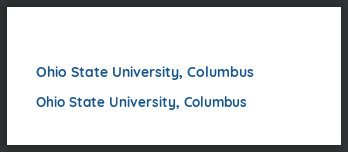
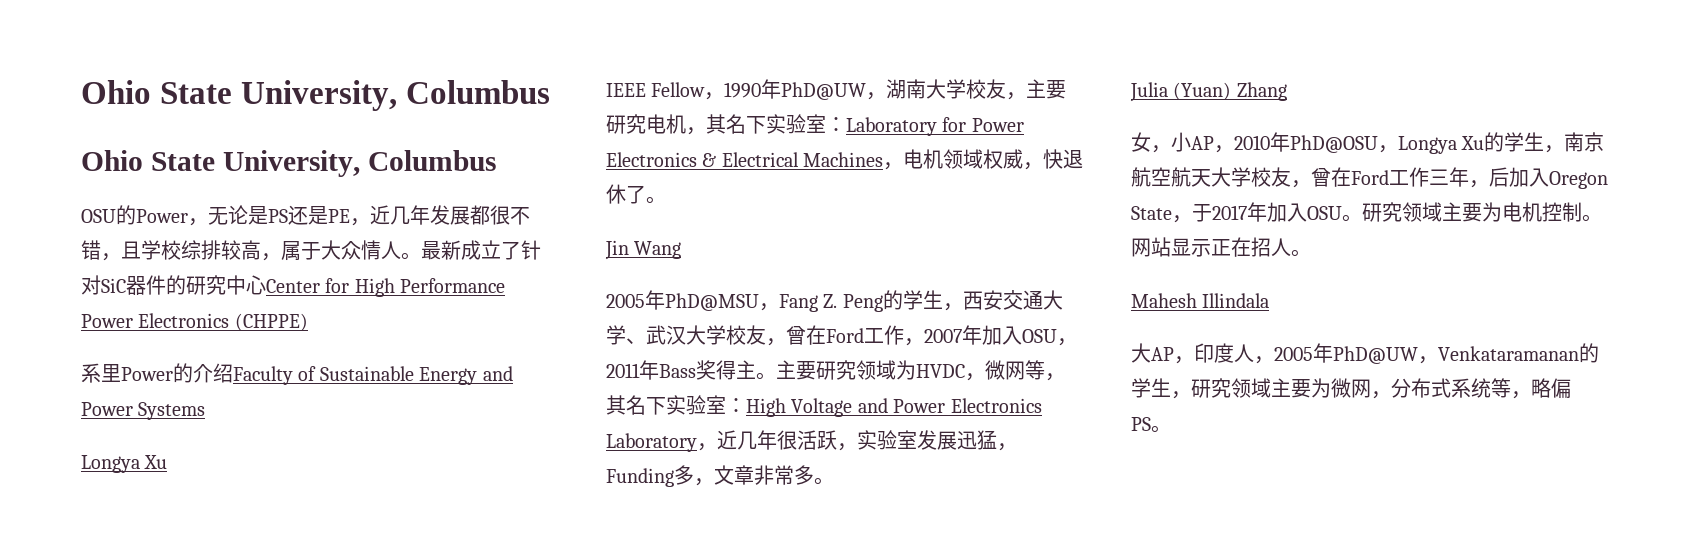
(247, 101) none -> [81,205,530,226] [81,240,541,261] [81,275,506,297] [81,313,308,331] [81,363,513,385] [81,402,206,420] [81,455,168,473] [606,79,1067,100] [606,114,1024,136] [606,149,1084,170] [606,184,666,204] [605,240,682,260] [606,290,1063,312] [606,325,1077,346] [606,360,1065,381] [606,395,1042,417] [606,430,1017,452] [606,465,834,487] [1130,82,1287,102] [1131,132,1605,154] [1131,167,1608,189] [1131,202,1602,223] [1131,237,1311,257] [1131,293,1270,308] [1131,343,1599,364] [1131,378,1571,399] [1131,417,1171,433] // OSU的Power，无论是PS还是PE，近几年发展都很不错，且学校综排较高，属于大众情人。最新成立了针对SiC器件的研究中心Center for High Performance Power Electronics (CHPPE) // 系里Power的介绍Faculty of Sustainable Energy and Power Systems // Longya Xu // IEEE Fellow，1990年PhD@UW，湖南大学校友，主要研究电机，其名下实验室：Laboratory for Power Electronics & Electrical Machines，电机领域权威，快退休了。 // Jin Wang // 2005年PhD@MSU，Fang Z. Peng的学生，西安交通大学、武汉大学校友，曾在Ford工作，2007年加入OSU，2011年Bass奖得主。主要研究领域为HVDC，微网等，其名下实验室：High Voltage and Power Electronics Laboratory，近几年很活跃，实验室发展迅猛，Funding多，文章非常多。 // Julia (Yuan) Zhang // 女，小AP，2010年PhD@OSU，Longya Xu的学生，南京航空航天大学校友，曾在Ford工作三年，后加入Oregon State，于2017年加入OSU。研究领域主要为电机控制。网站显示正在招人。 // Mahesh Illindala // 大AP，印度人，2005年PhD@UW，Venkataramanan的学生，研究领域主要为微网，分布式系统等，略偏PS。

